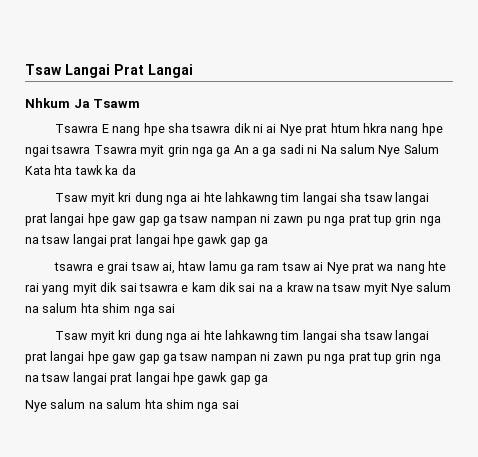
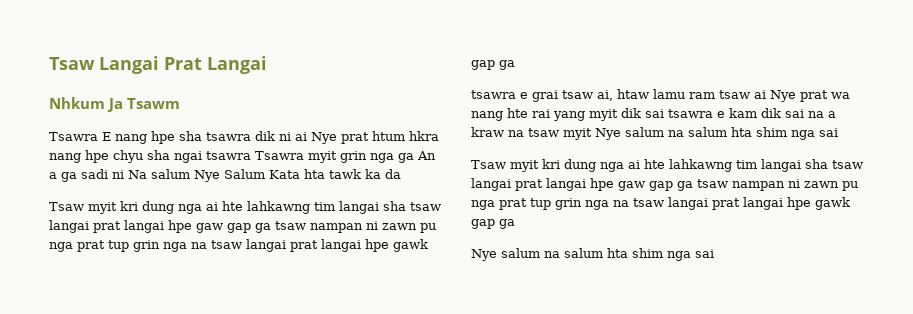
(443, 129) none -> [113,150,170,163] chyu sha
[240,264,255,274] ga -> (685, 94) none

